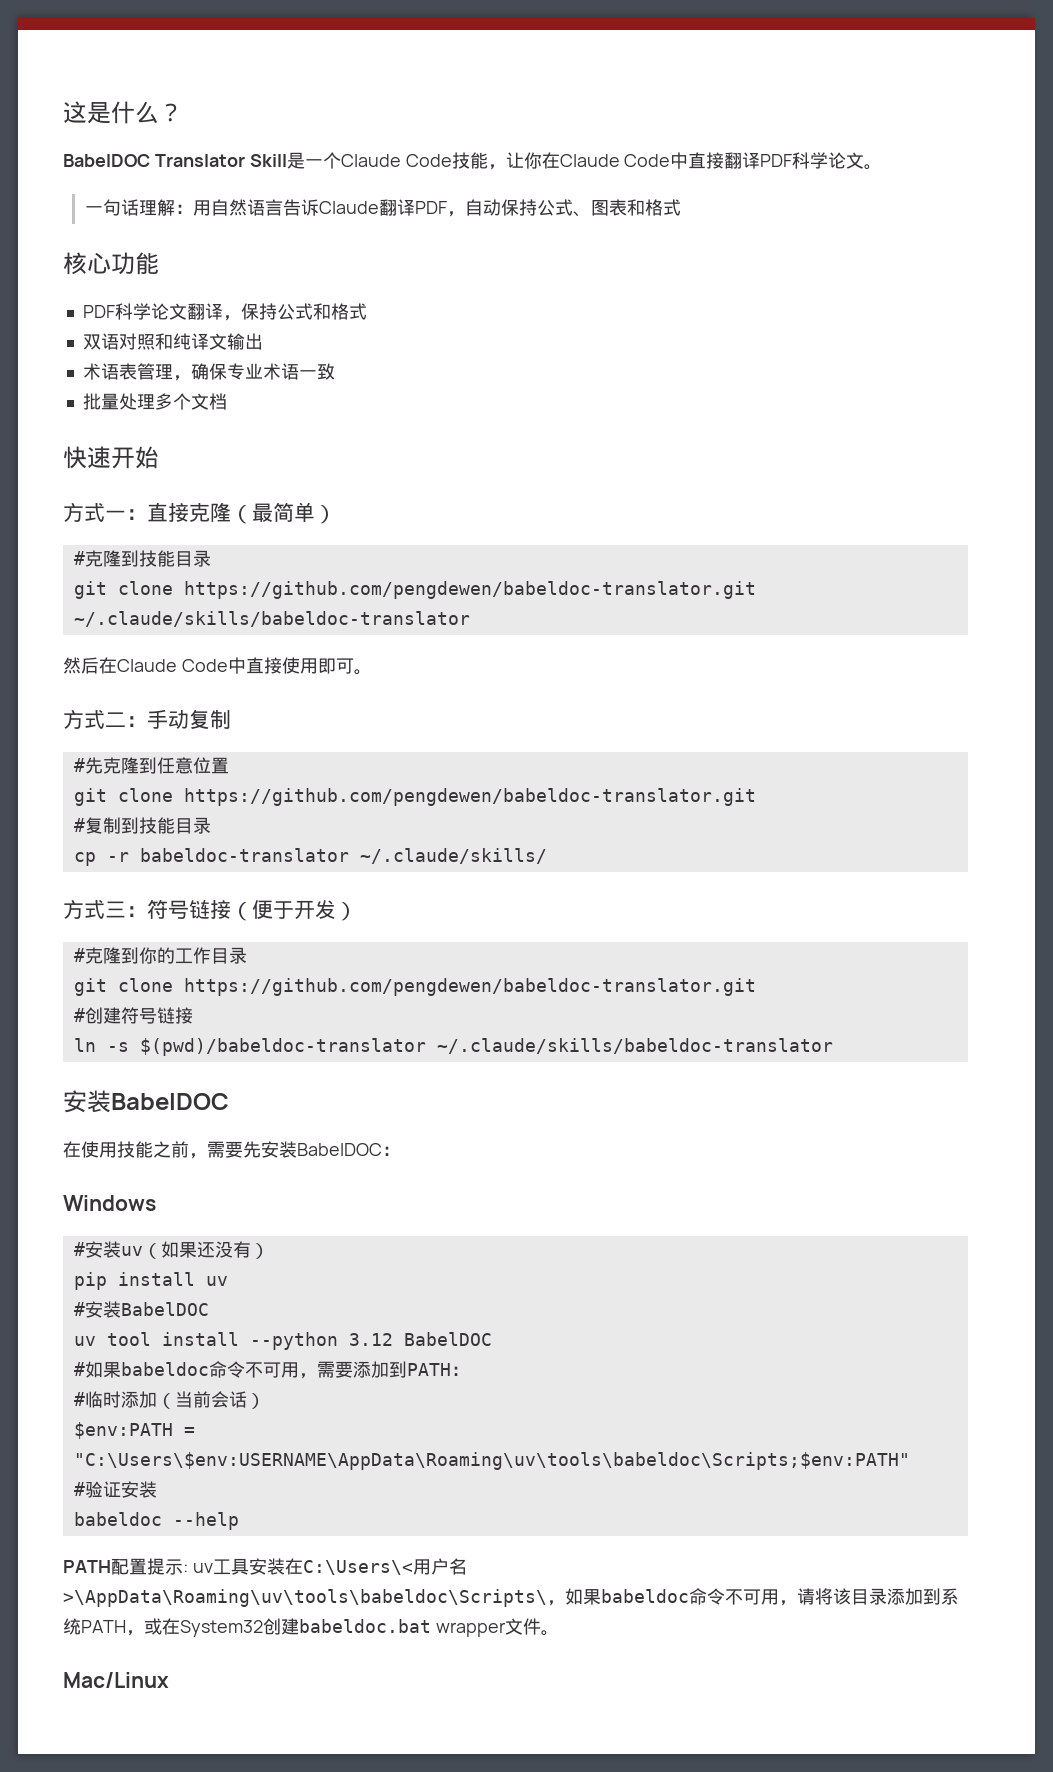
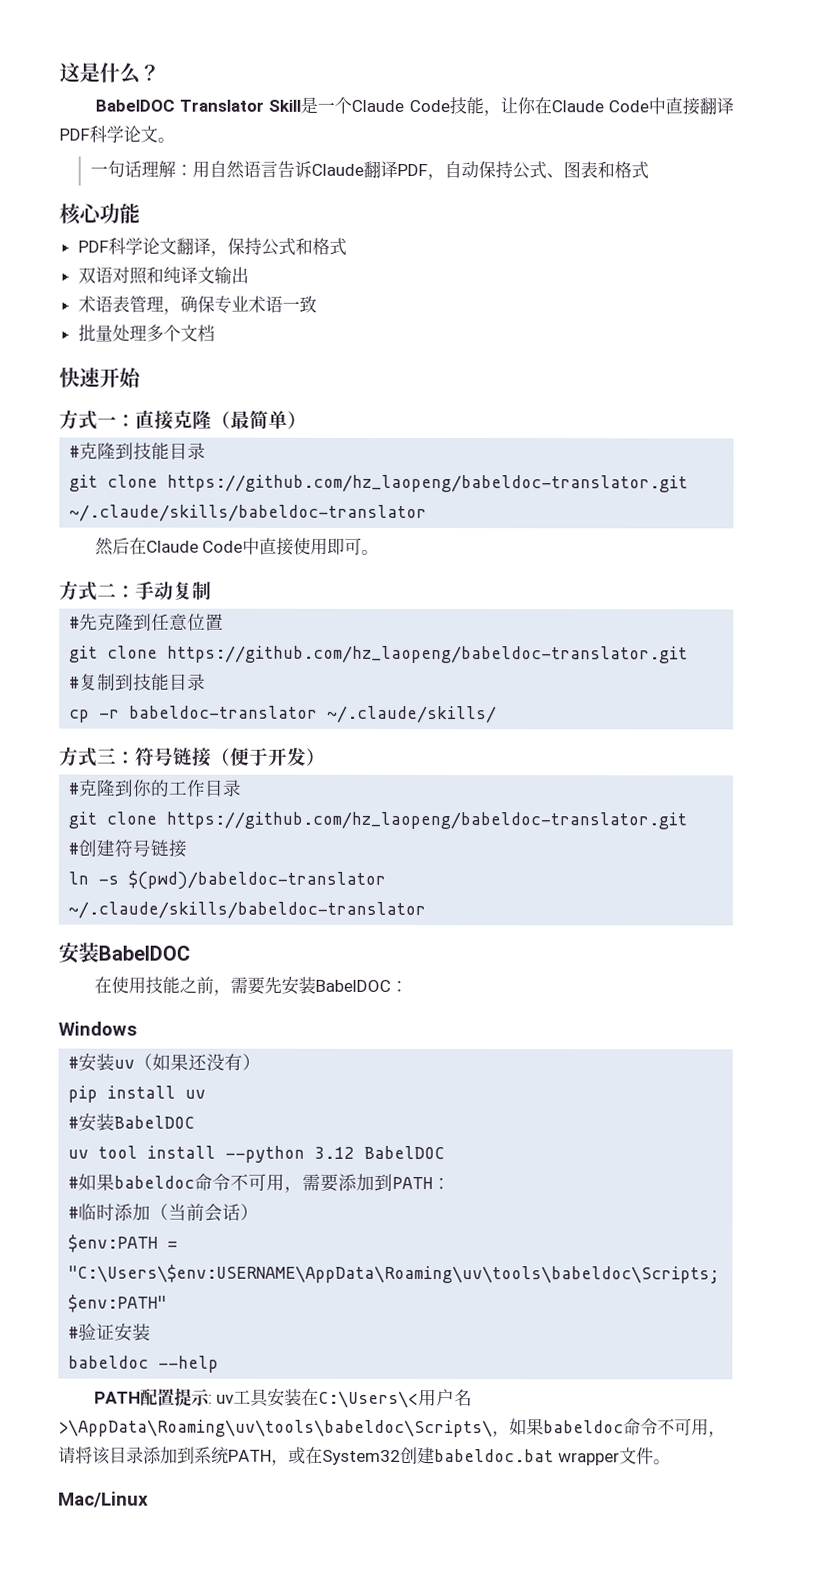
[183,581,756,599] https://github.com/pengdewen/babeldoc-translator.git -> [167,474,689,493] https://github.com/hz_laopeng/babeldoc-translator.git
[183,788,756,806] https://github.com/pengdewen/babeldoc-translator.git -> [167,645,689,664] https://github.com/hz_laopeng/babeldoc-translator.git
[183,978,756,996] https://github.com/pengdewen/babeldoc-translator.git -> [166,811,688,830] https://github.com/hz_laopeng/babeldoc-translator.git

